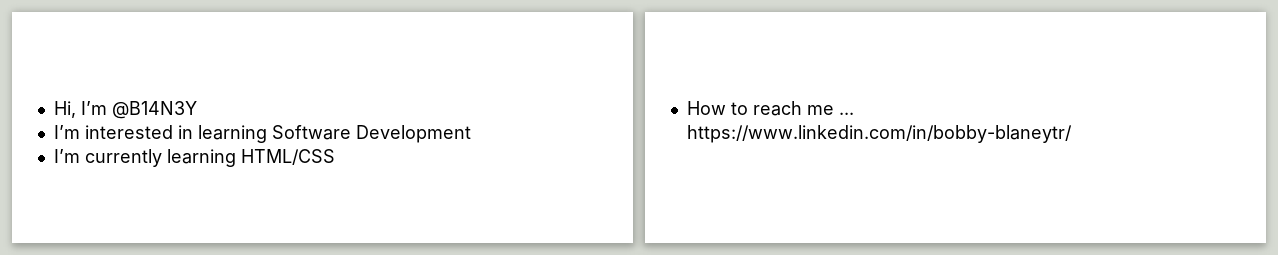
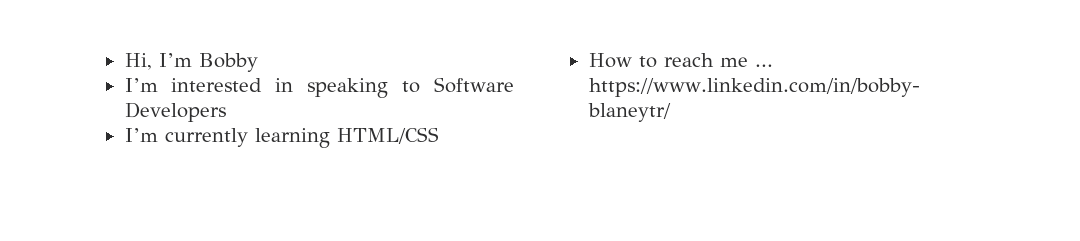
[111,101,197,119] @B14N3Y -> [198,53,258,72] Bobby
[197,125,471,143] learning Software Development -> [307,77,514,98] [124,102,226,122] speaking to Software Developers

